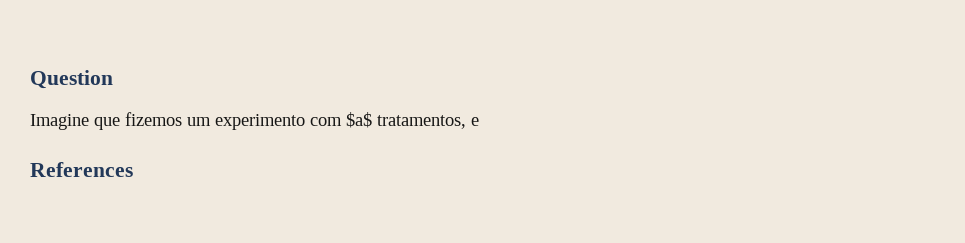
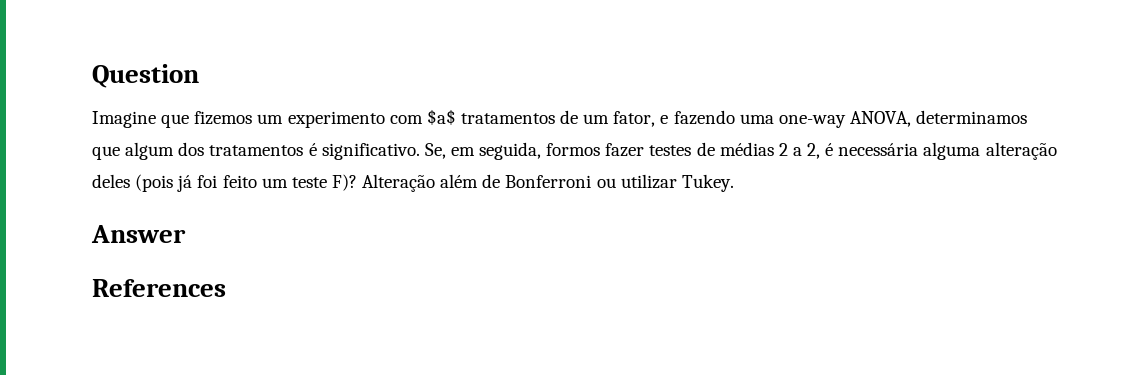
[377,115,479,129] tratamentos, e -> [460,110,1028,128] [92,142,1057,160] [92,174,734,192] [91,225,186,243] tratamentos de um fator, e fazendo uma one-way ANOVA, determinamos que algum dos tratamentos é significativo. Se, em seguida, formos fazer testes de médias 2 a 2, é necessária alguma alteração deles (pois já foi feito um teste F)? Alteração além de Bonferroni ou utilizar Tukey. // Answer

